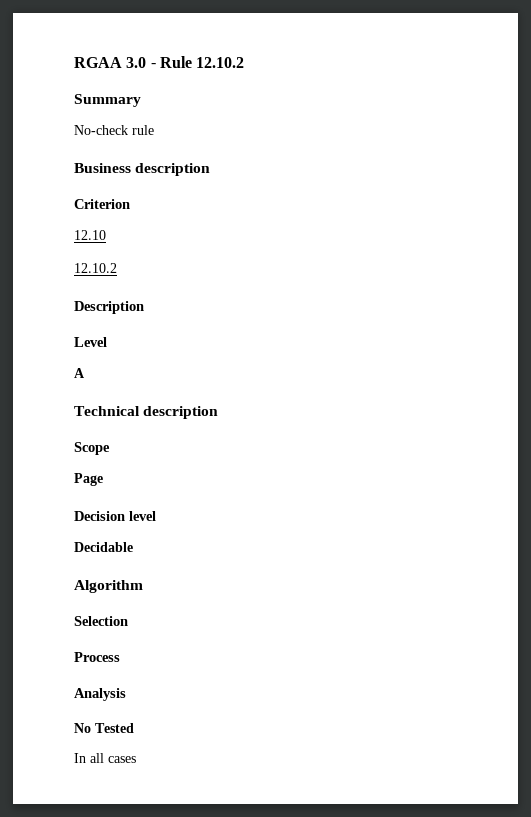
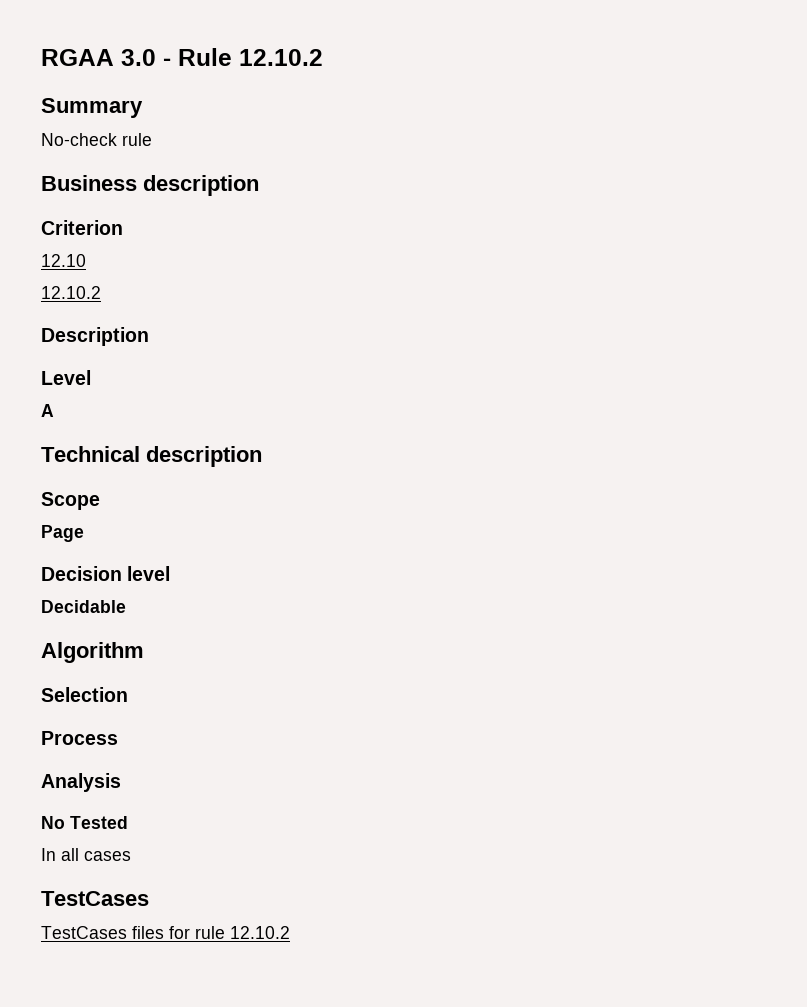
(136, 759) none -> [41,891,149,906] [41,926,290,939] // TestCases // TestCases files for rule 12.10.2

